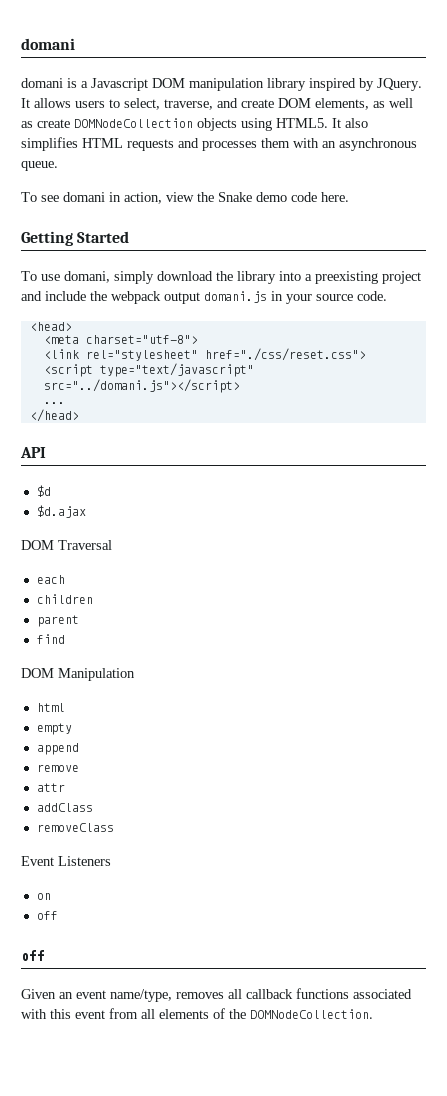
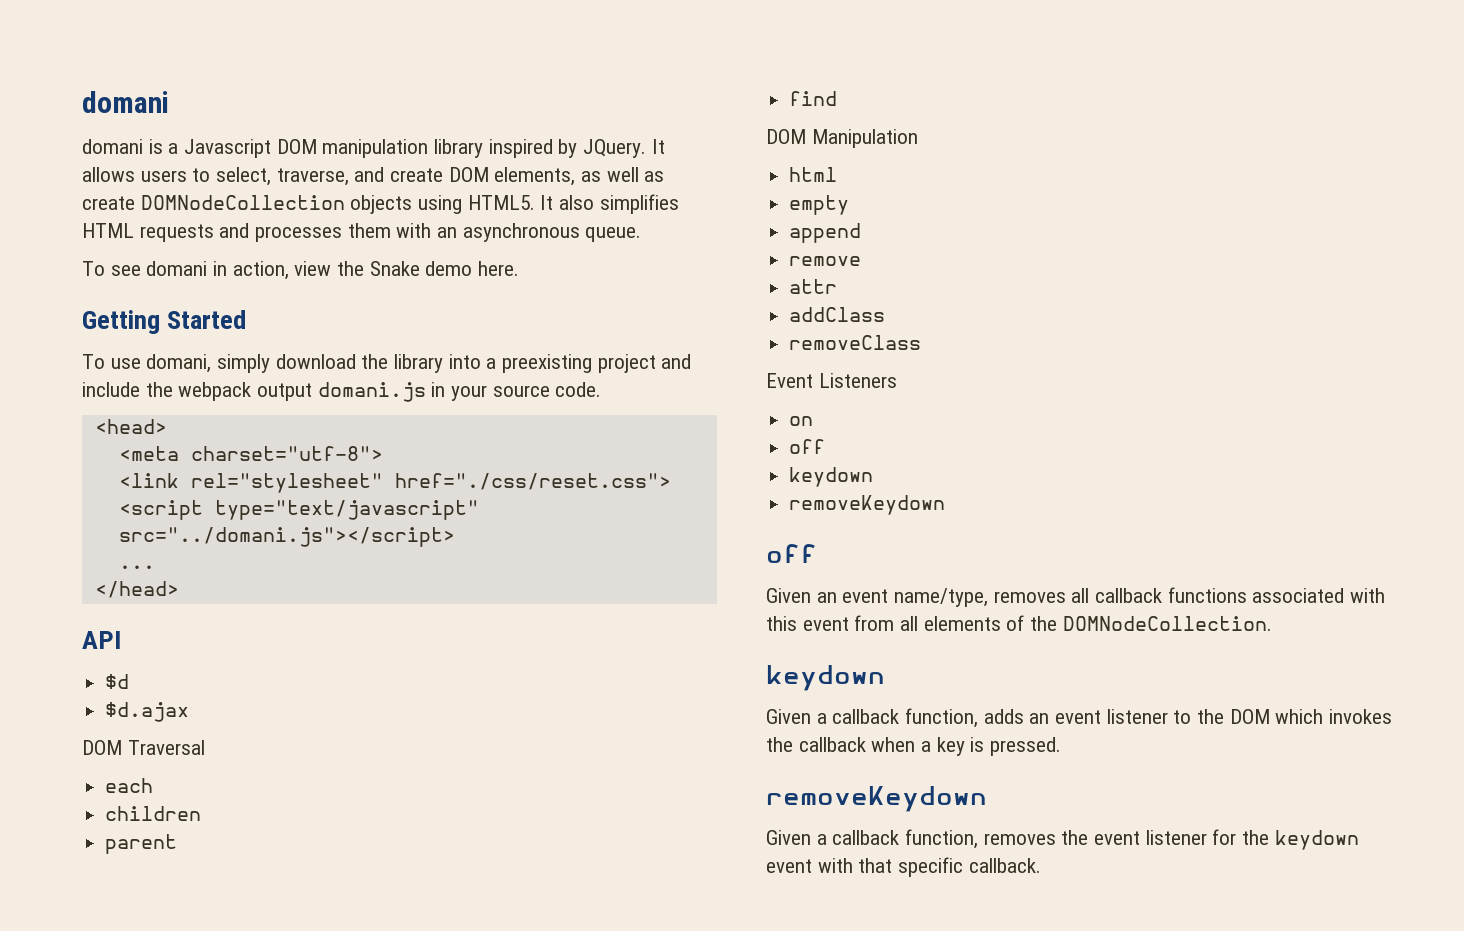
[291,192,317,202] code -> (473, 268) none
(58, 915) none -> [789,467,874,487] [789,495,946,515] // keydown // removeKeydown
(373, 1014) none -> [766,665,885,691] [766,708,1393,728] [766,737,1062,756] [766,786,987,812] [766,829,1359,850] [766,857,1041,877] // keydown // Given a callback function, adds an event listener to the DOM which invokes the callback when a key is pressed. // removeKeydown // Given a callback function, removes the event listener for the keydown event with that specific callback.

